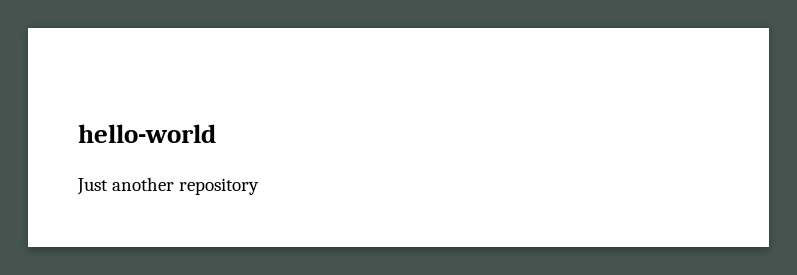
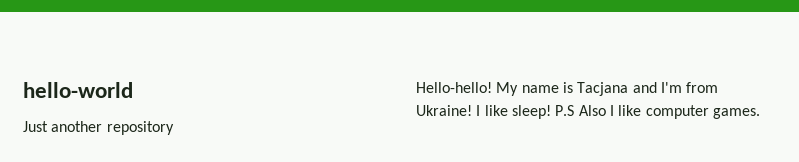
(260, 186) none -> [416,82,719,96] [416,105,760,119] // Hello-hello! My name is Tacjana and I'm from Ukraine! I like sleep! P.S Also I like computer games.

